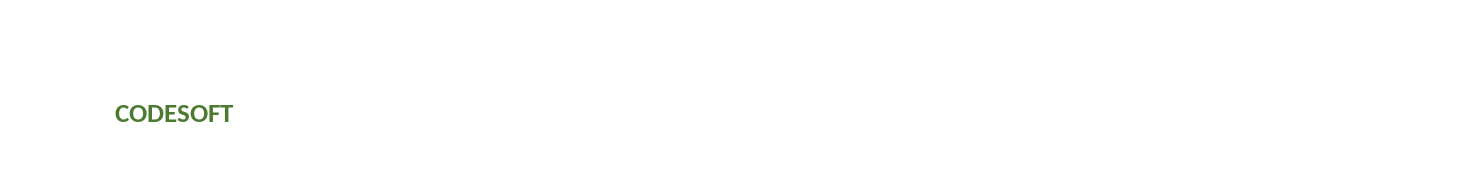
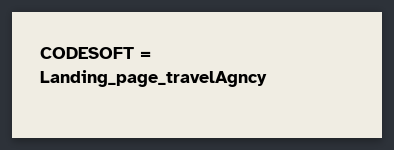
(234, 113) none -> [140,51,151,59] [40,70,267,87] = Landing_page_travelAgncy

